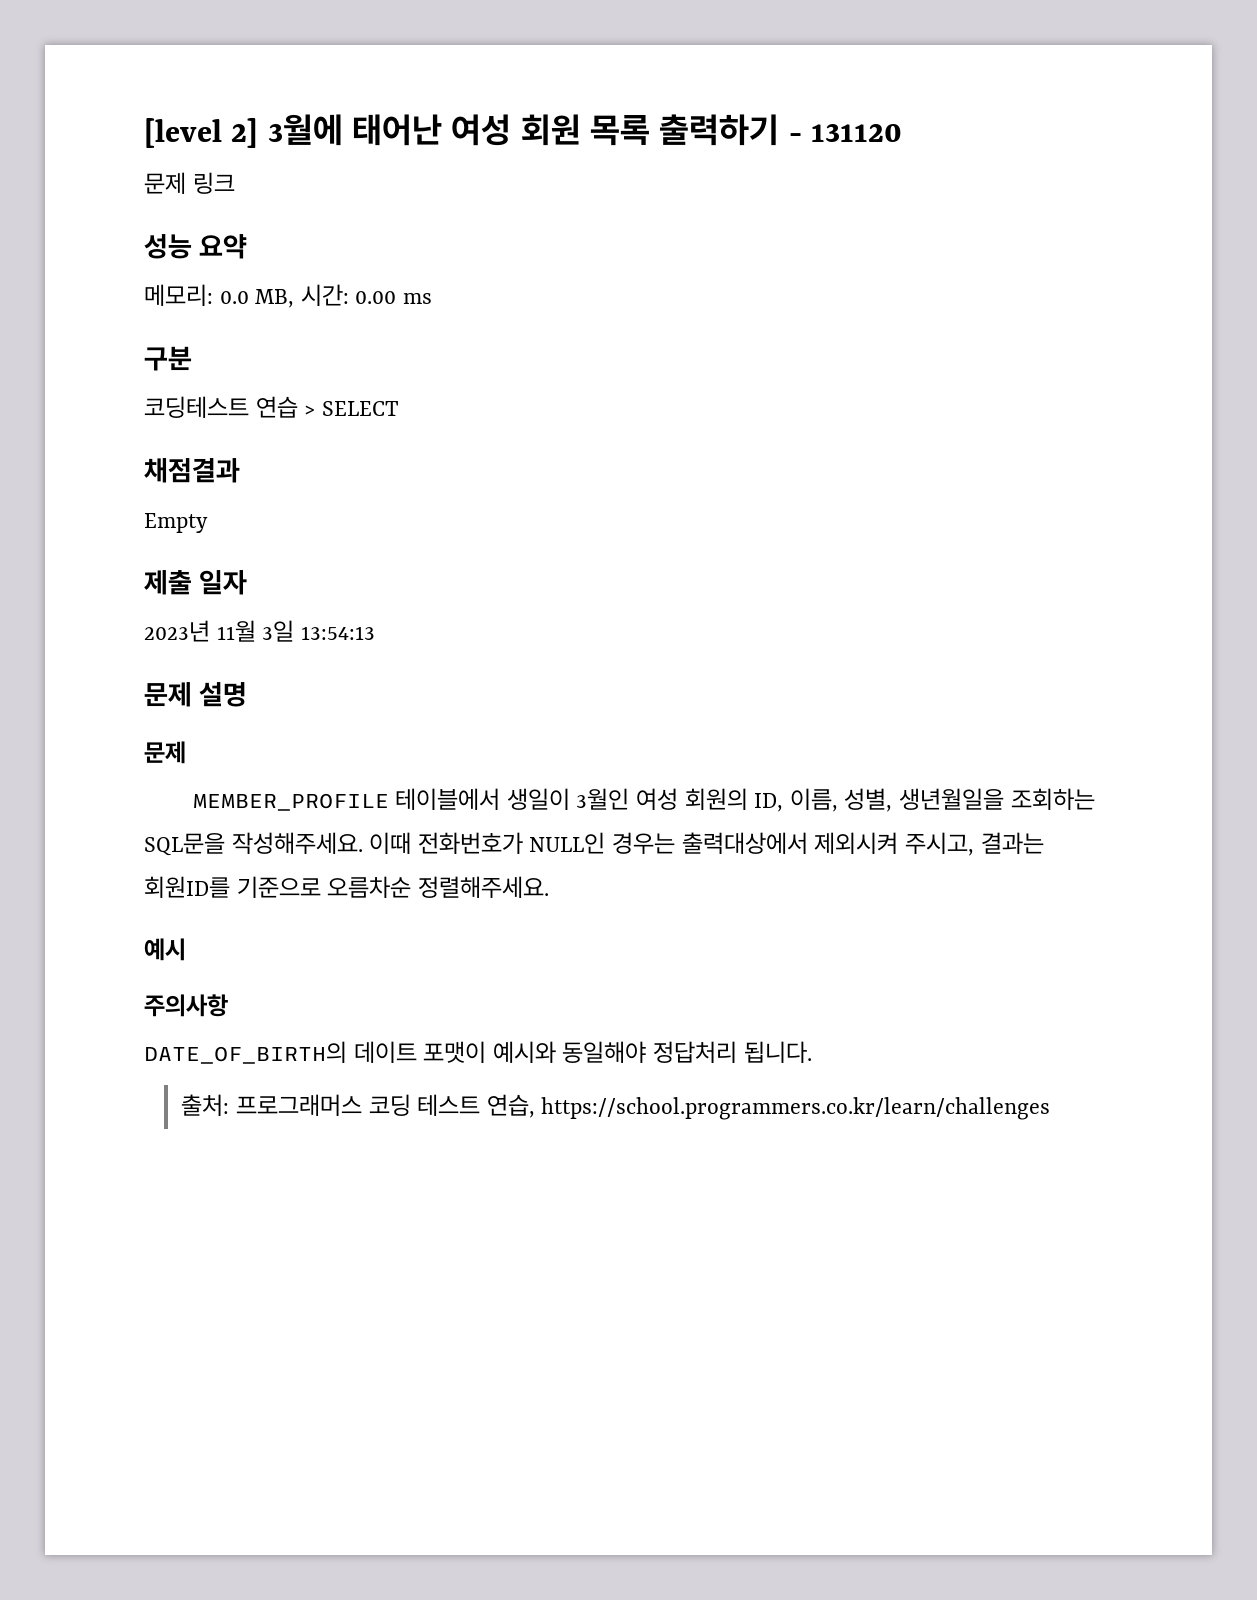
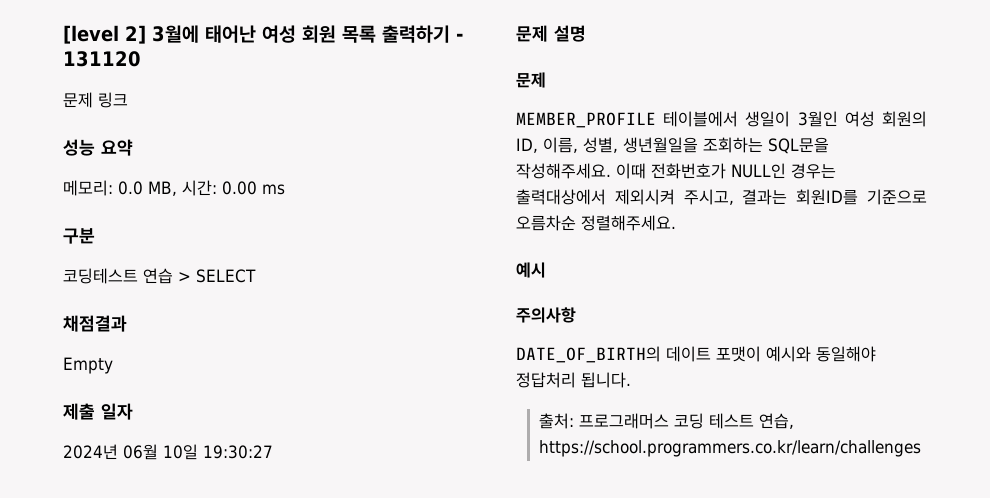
[144,620,375,642] 2023년 11월 3일 13:54:13 -> [63,444,273,460] 2024년 06월 10일 19:30:27

